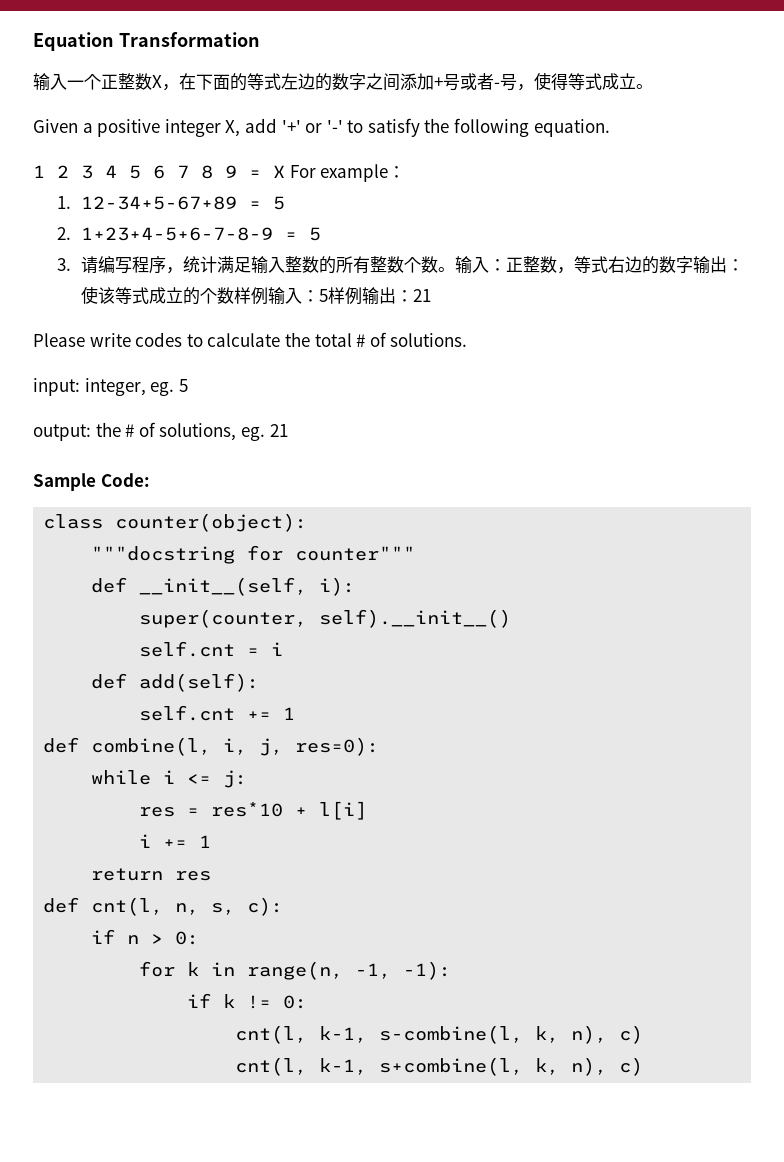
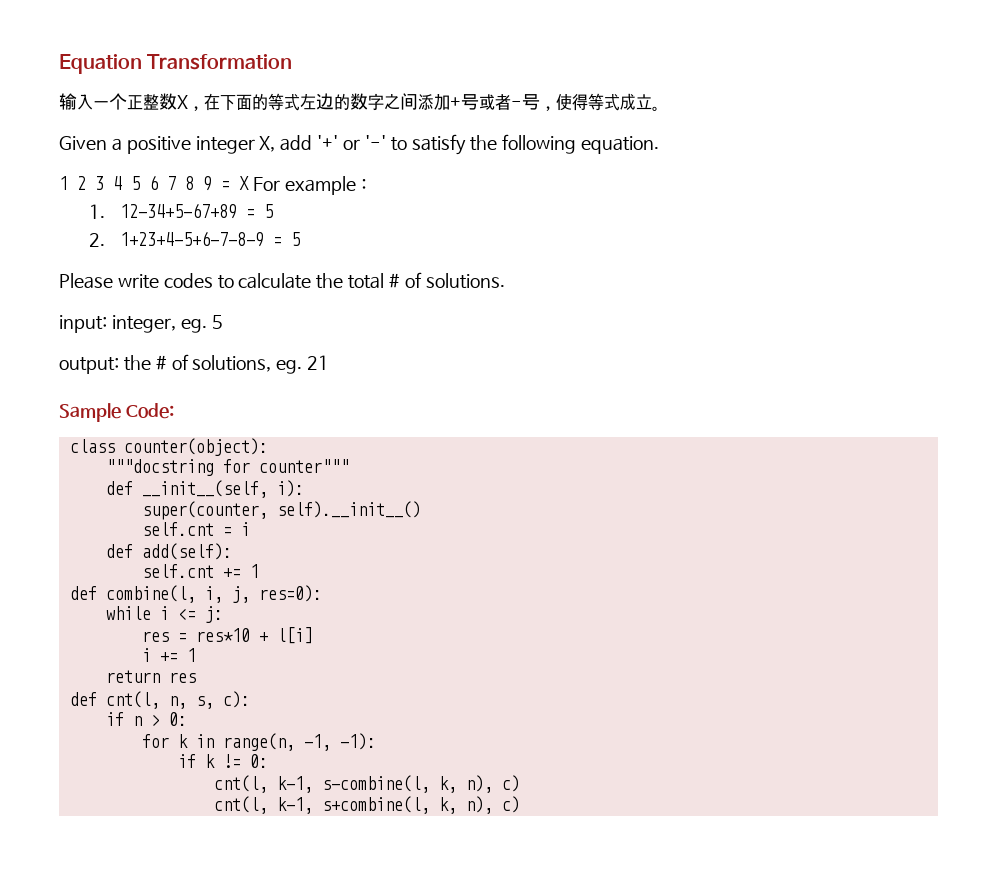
[57,256,745,274] [81,286,432,305] // 3.请编写程序，统计满足输入整数的所有整数个数。输入：正整数，等式右边的数字输出：使该等式成立的个数样例输入：5样例输出：21 -> (300, 239) none

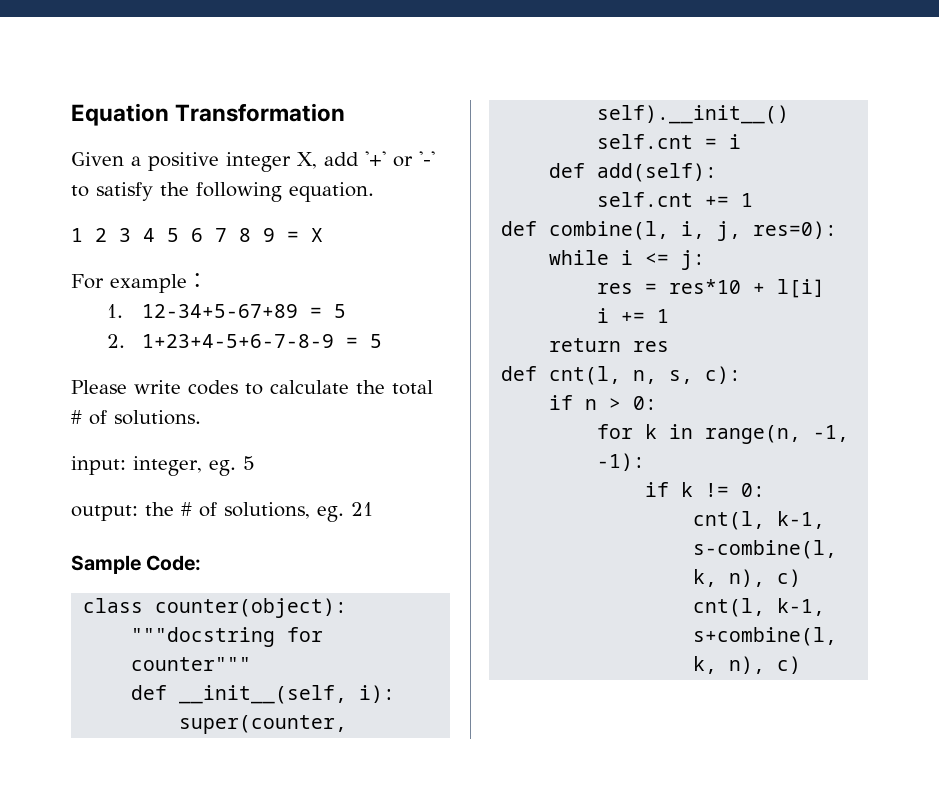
[59,93,660,111] // 输入一个正整数X，在下面的等式左边的数字之间添加+号或者-号，使得等式成立。 -> (346, 112) none
(249, 183) none -> (323, 235) //

